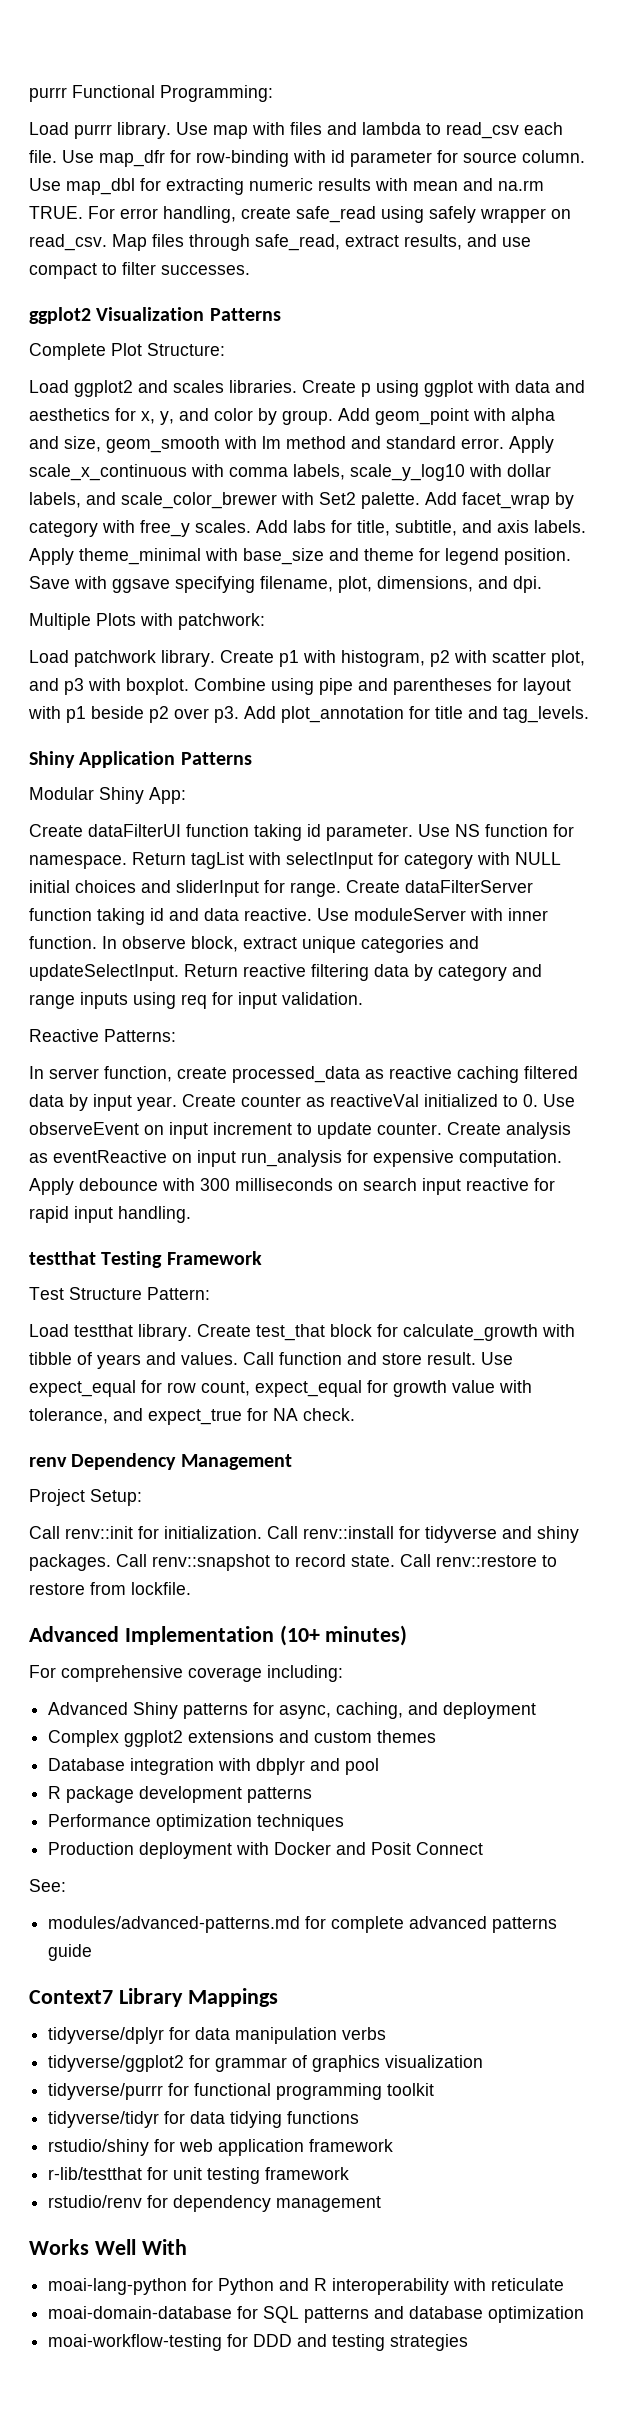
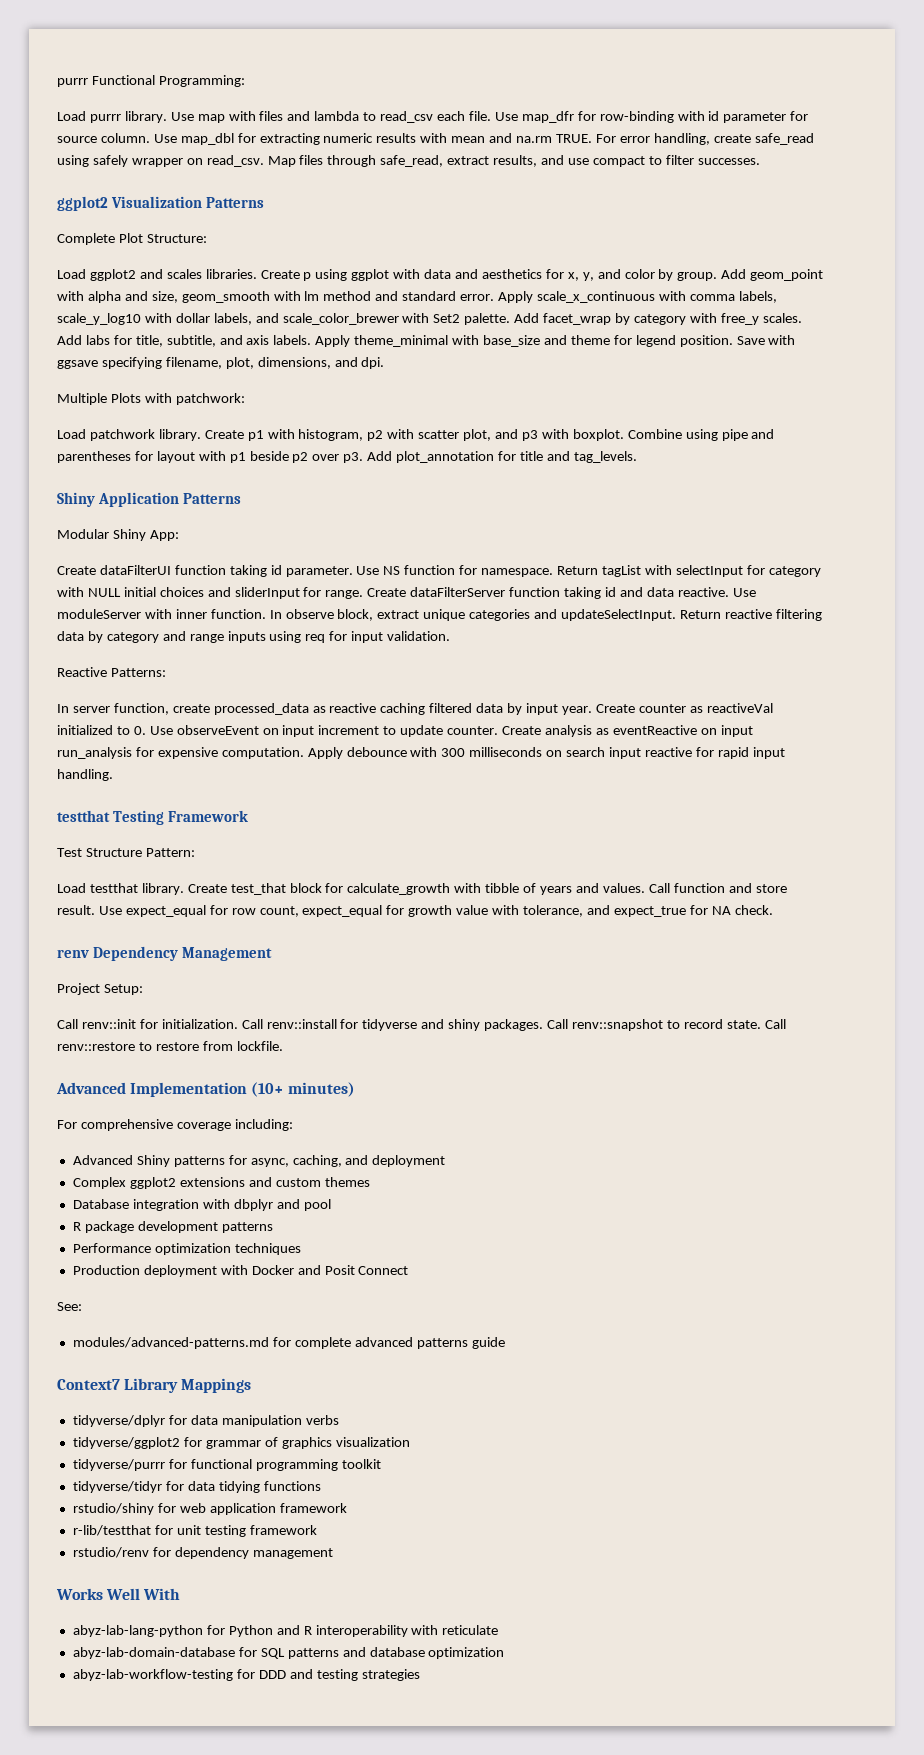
[48,2278,188,2295] moai-lang-python -> [72,1625,203,1637] abyz-lab-lang-python
[48,2306,233,2319] moai-domain-database -> [72,1647,235,1659] abyz-lab-domain-database
[48,2334,223,2351] moai-workflow-testing -> [72,1669,233,1681] abyz-lab-workflow-testing

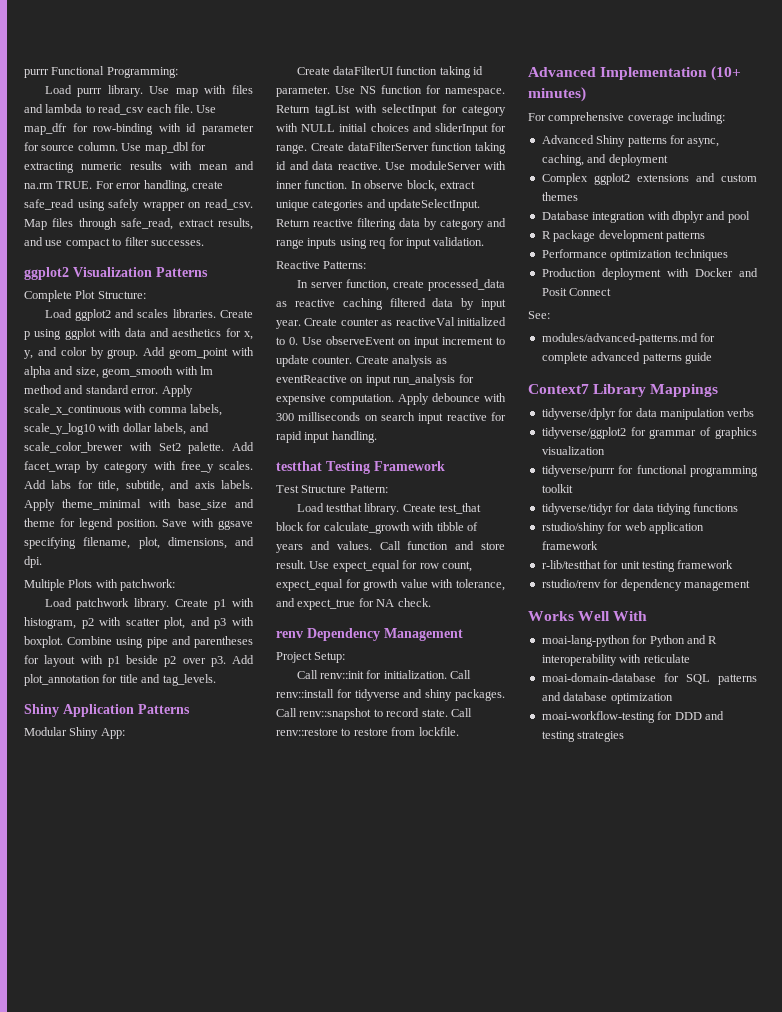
[72,1625,203,1637] abyz-lab-lang-python -> [541,635,630,647] moai-lang-python
[72,1647,235,1659] abyz-lab-domain-database -> [541,673,656,682] moai-domain-database
[72,1669,233,1681] abyz-lab-workflow-testing -> [541,711,655,723] moai-workflow-testing

